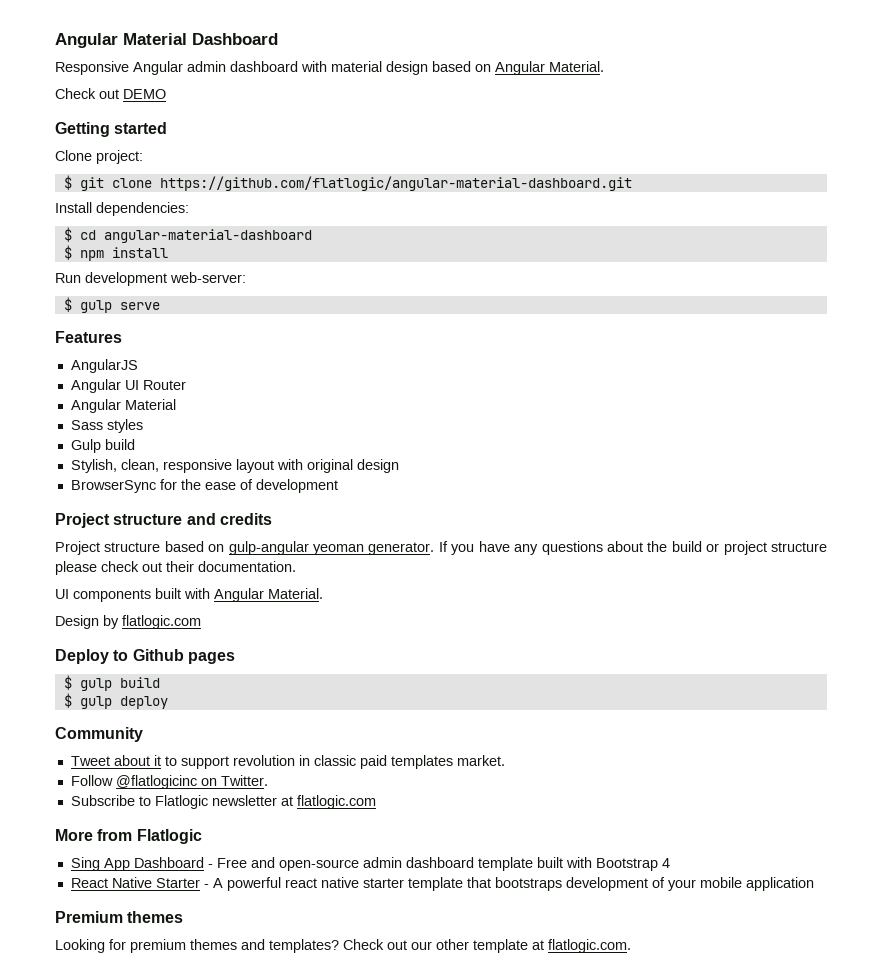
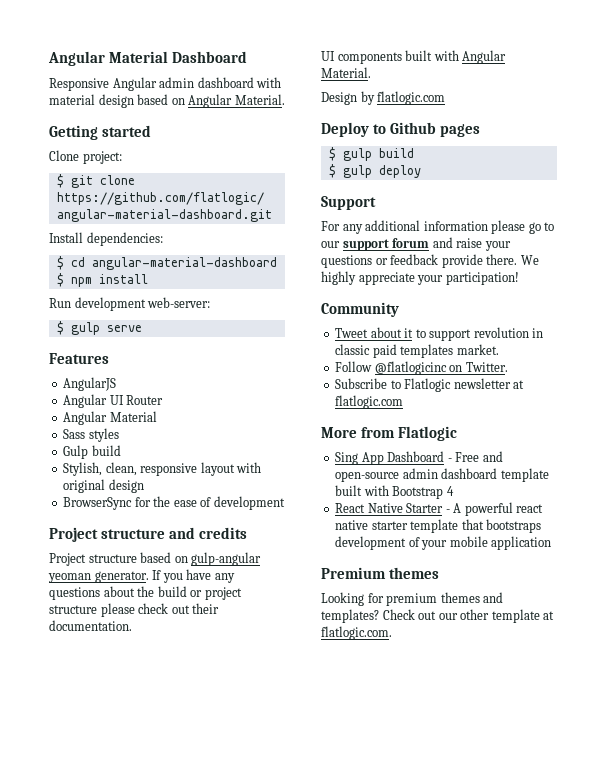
[55,88,166,99] // Check out DEMO -> (285, 99) none
(168, 702) none -> [321,196,376,210] [321,220,555,234] [321,237,511,251] [321,254,539,268] [321,271,519,285] // Support // For any additional information please go to our support forum and raise your questions or feedback provide there. We highly appreciate your participation!

